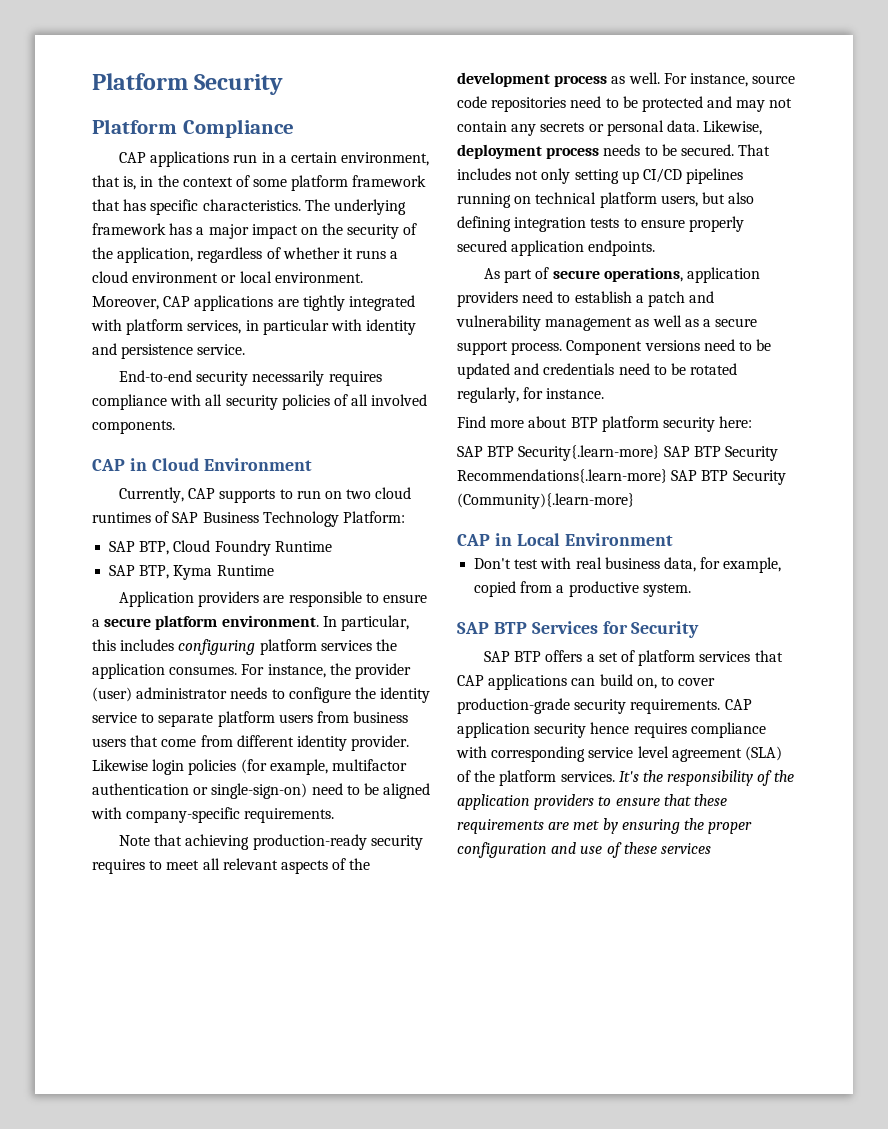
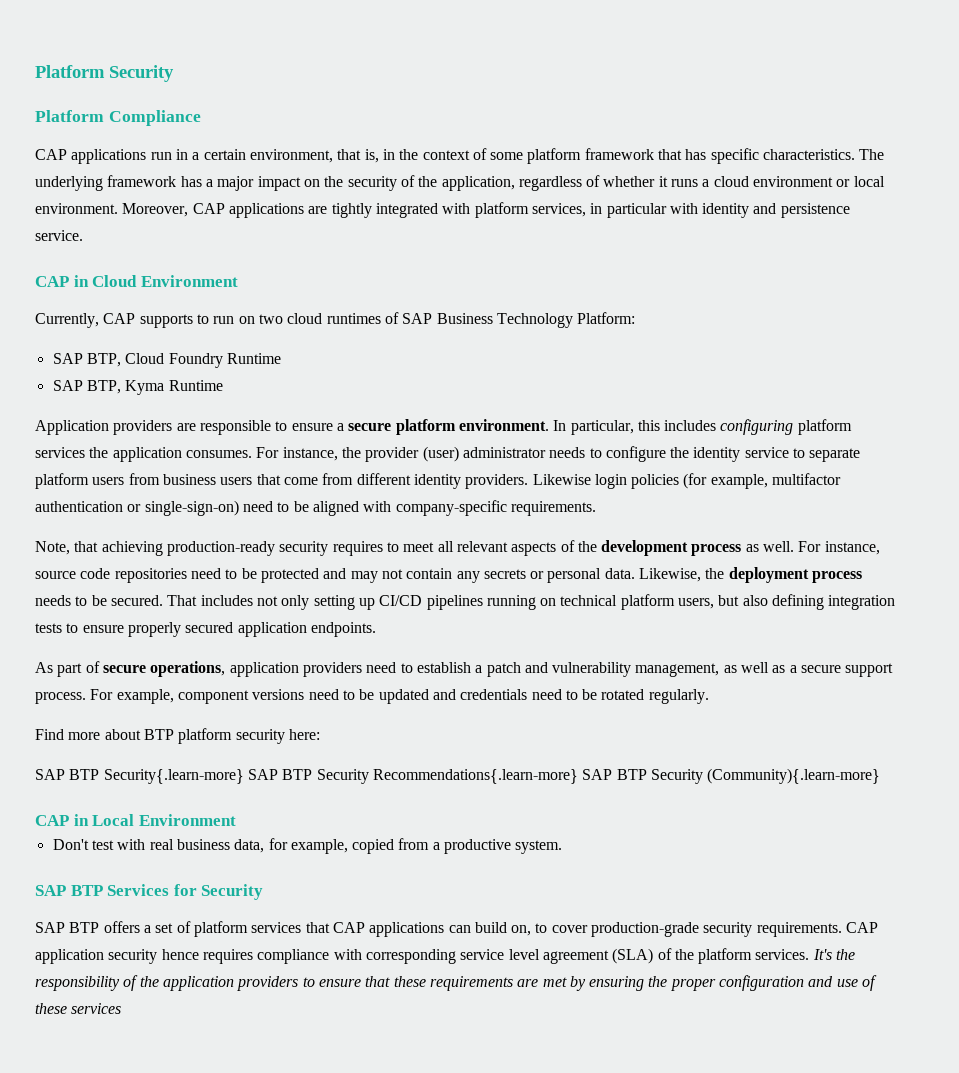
[119,370,382,386] [92,394,428,410] [92,420,175,434] // End-to-end security necessarily requires compliance with all security policies of all involved components. -> (83, 235) none
[351,735,410,751] provider. -> [465,474,529,489] providers.
[119,835,151,846] Note -> [35,541,70,555] Note,
(763, 127) none -> [705,568,725,579] the
[545,317,633,331] management -> [635,663,720,677] management,
[566,340,643,355] Component -> [90,689,249,704] For example, component
[457,387,605,403] regularly, for instance. -> [648,689,709,704] regularly.

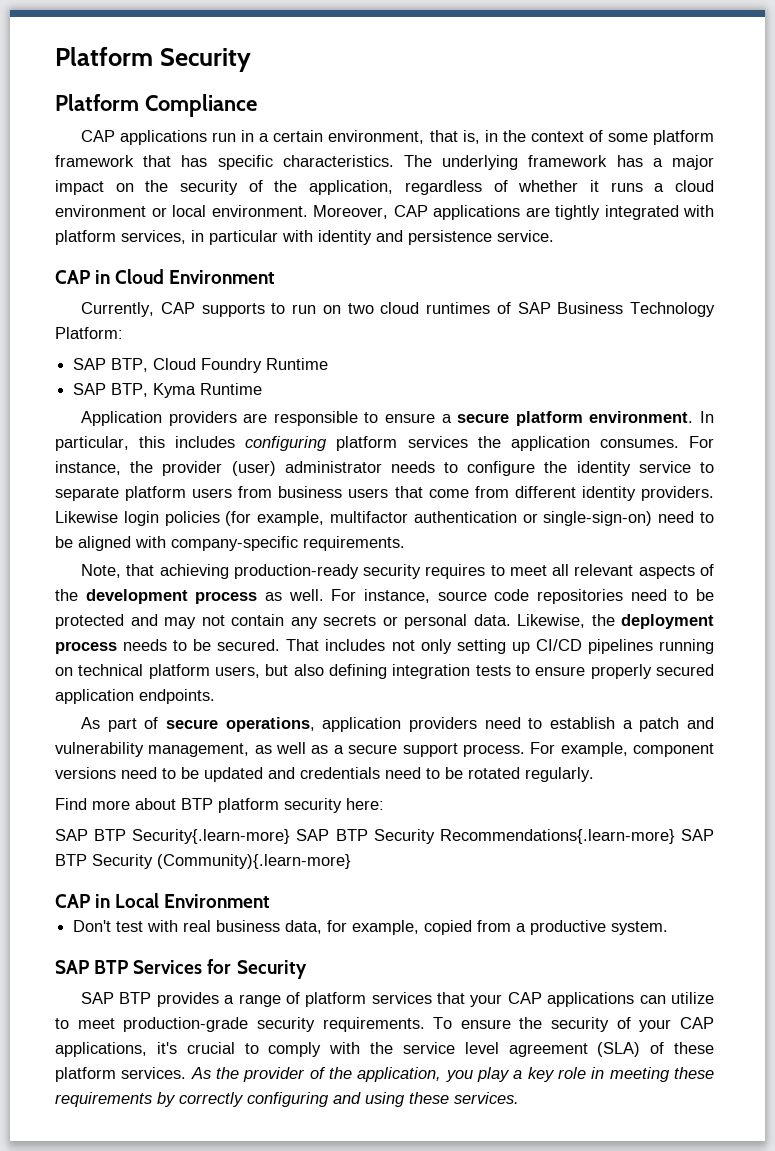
[103,921,174,933] offers a set -> [156,992,281,1007] provides a range
(330, 927) none -> [470,994,503,1007] your
[474,922,879,937] [35,949,456,964] build on, to cover production-grade security requirements. CAP application security hence requires compliance with corresponding -> [671,992,714,1004] [55,1017,714,1032] [55,1042,393,1057] utilize to meet production-grade security requirements. To ensure the security of your CAP applications, it's crucial to comply with the
[674,949,694,960] the -> [674,1042,715,1054] these
[812,949,856,960] [35,975,878,991] [35,1003,122,1014] It's the responsibility of the application providers to ensure that these requirements are met by ensuring the proper configuration and use of these services -> [190,1067,714,1082] [55,1092,519,1107] As the provider of the application, you play a key role in meeting these requirements by correctly configuring and using these services.

